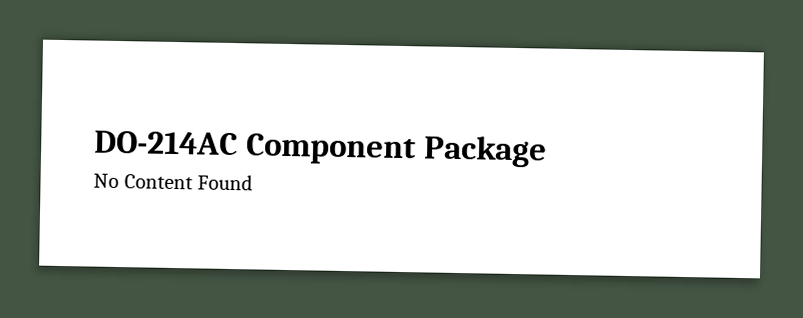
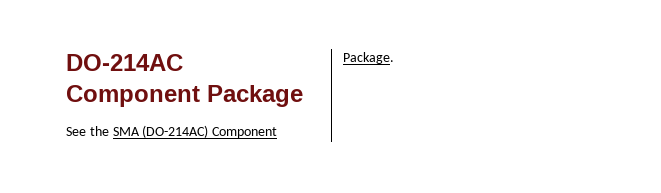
[93,173,254,191] No Content Found -> [66,125,278,138] [343,52,394,64] See the SMA (DO-214AC) Component Package.

